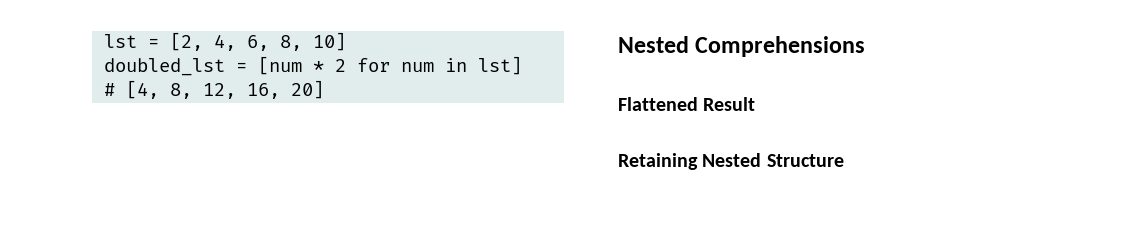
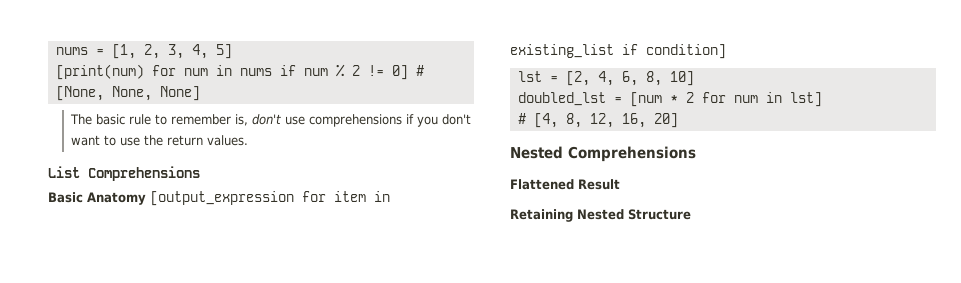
(104, 41) none -> [55,44,232,59] [55,64,424,80] [55,86,200,101] [69,114,471,127] [70,135,248,146] [48,166,200,181] [48,191,390,206] [510,44,726,59] nums = [1, 2, 3, 4, 5] // [print(num) for num in nums if num % 2 != 0] # [None, None, None] // The basic rule to remember is, don't use comprehensions if you don't want to use the return values. // List Comprehensions // Basic Anatomy [output_expression for item in existing_list if condition] //

